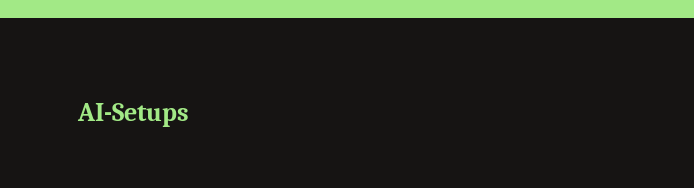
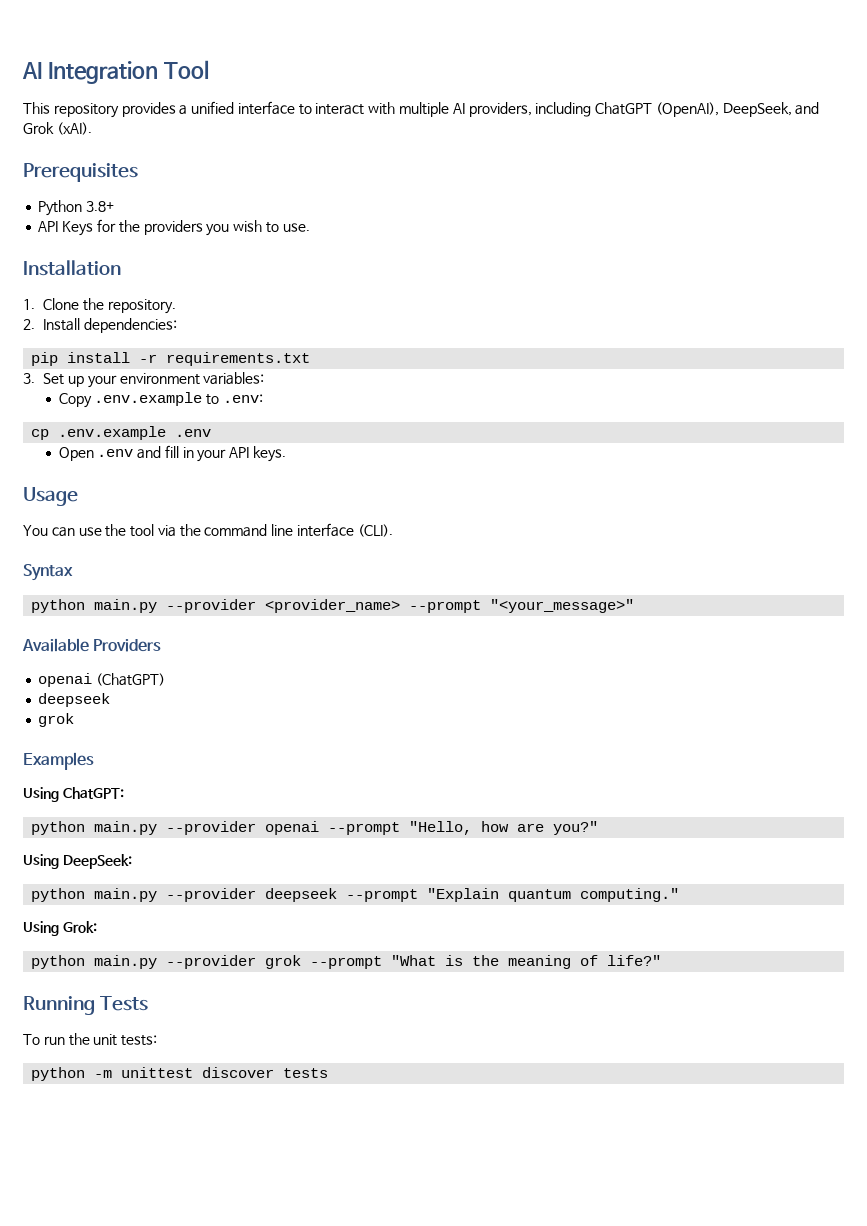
[77,103,189,127] AI-Setups -> [22,60,209,84] [23,101,820,118] [23,122,92,135] [23,163,138,182] [38,200,115,216] [38,219,310,236] [23,260,121,276] [23,298,176,314] [23,318,177,333] [31,352,311,366] [23,372,265,388] [58,392,263,408] [31,426,212,440] [58,445,287,462] [23,487,78,506] [23,523,393,537] [23,564,73,581] [31,599,635,613] [22,638,162,652] [38,673,166,687] [38,693,111,707] [38,713,75,727] [23,752,94,770] [23,787,124,802] [31,821,599,835] [23,854,132,869] [31,888,680,902] [23,921,97,936] [31,955,662,969] [23,996,149,1015] [23,1033,158,1046] [31,1067,329,1081] AI Integration Tool // This repository provides a unified interface to interact with multiple AI providers, including ChatGPT (OpenAI), DeepSeek, and Grok (xAI). // Prerequisites // Python 3.8+ // API Keys for the providers you wish to use. // Installation // 1. Clone the repository. // 2. Install dependencies: // pip install -r requirements.txt // 3. Set up your environment variables: // Copy .env.example to .env: // cp .env.example .env // Open .env and fill in your API keys. // Usage // You can use the tool via the command line interface (CLI). // Syntax // python main.py --provider <provider_name> --prompt "<your_message>" // Available Providers // openai (ChatGPT) // deepseek // grok // Examples // Using ChatGPT: // python main.py --provider openai --prompt "Hello, how are you?" // Using DeepSeek: // python main.py --provider deepseek --prompt "Explain quantum computing." // Using Grok: // python main.py --provider grok --prompt "What is the meaning of life?" // Running Tests // To run the unit tests: // python -m unittest discover tests

